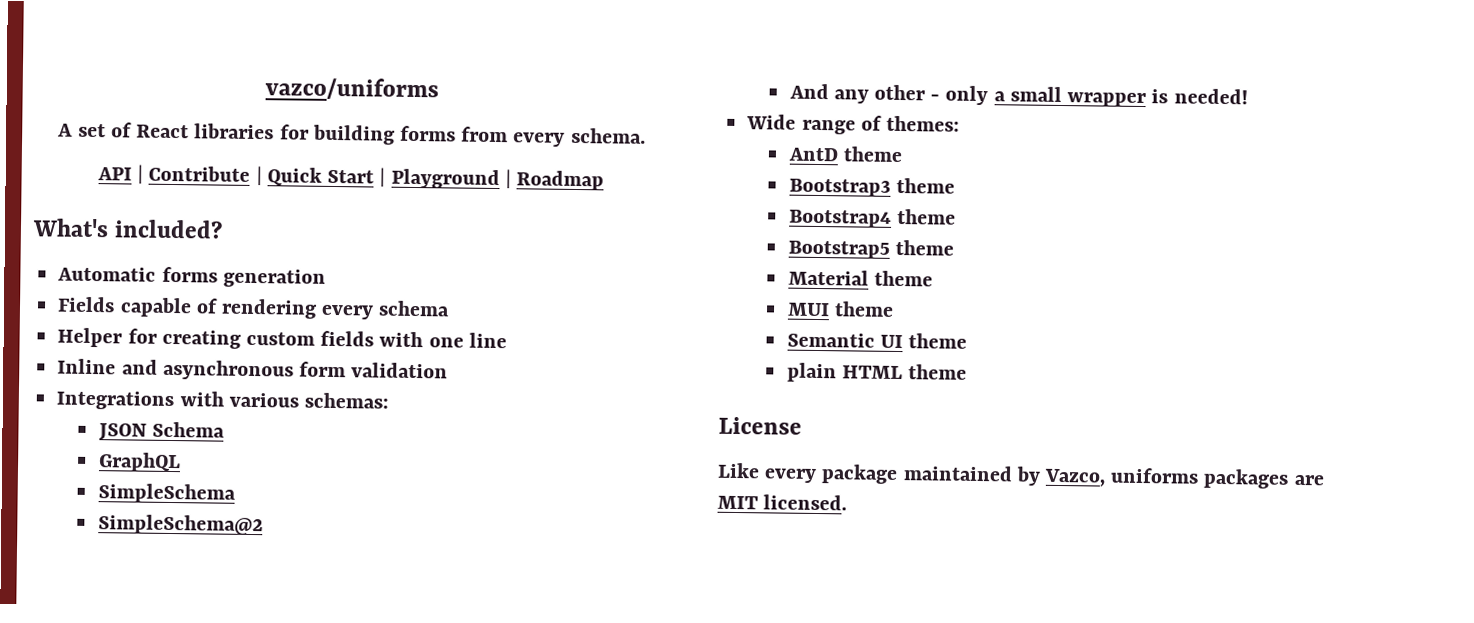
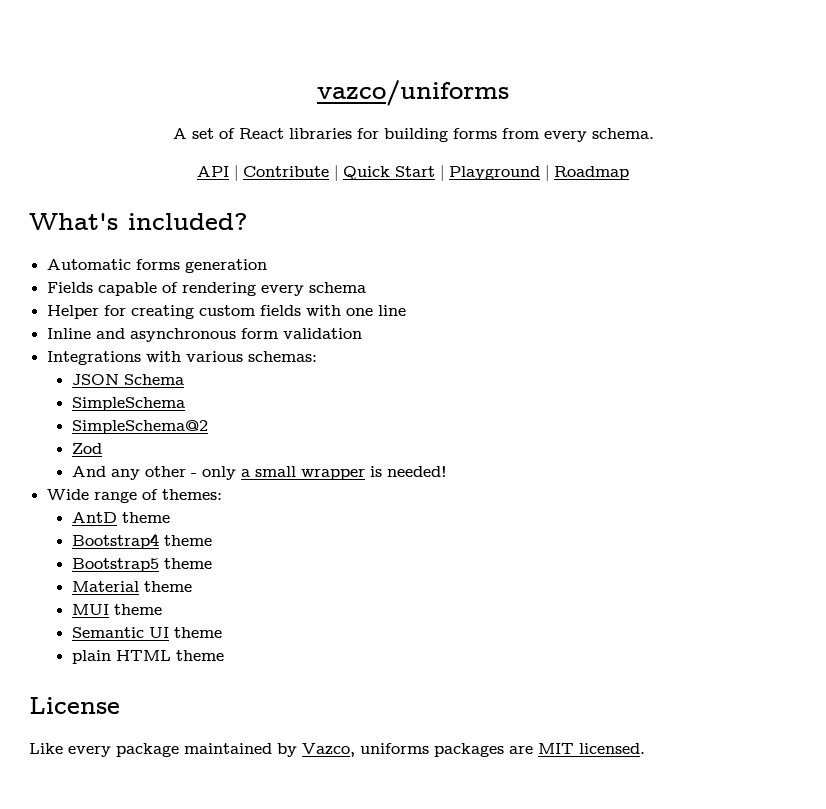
[97,452,181,473] // GraphQL -> (184, 379) none
(263, 525) none -> [71,443,102,454] // Zod
[788,177,955,197] // Bootstrap3 theme -> (170, 517) none

